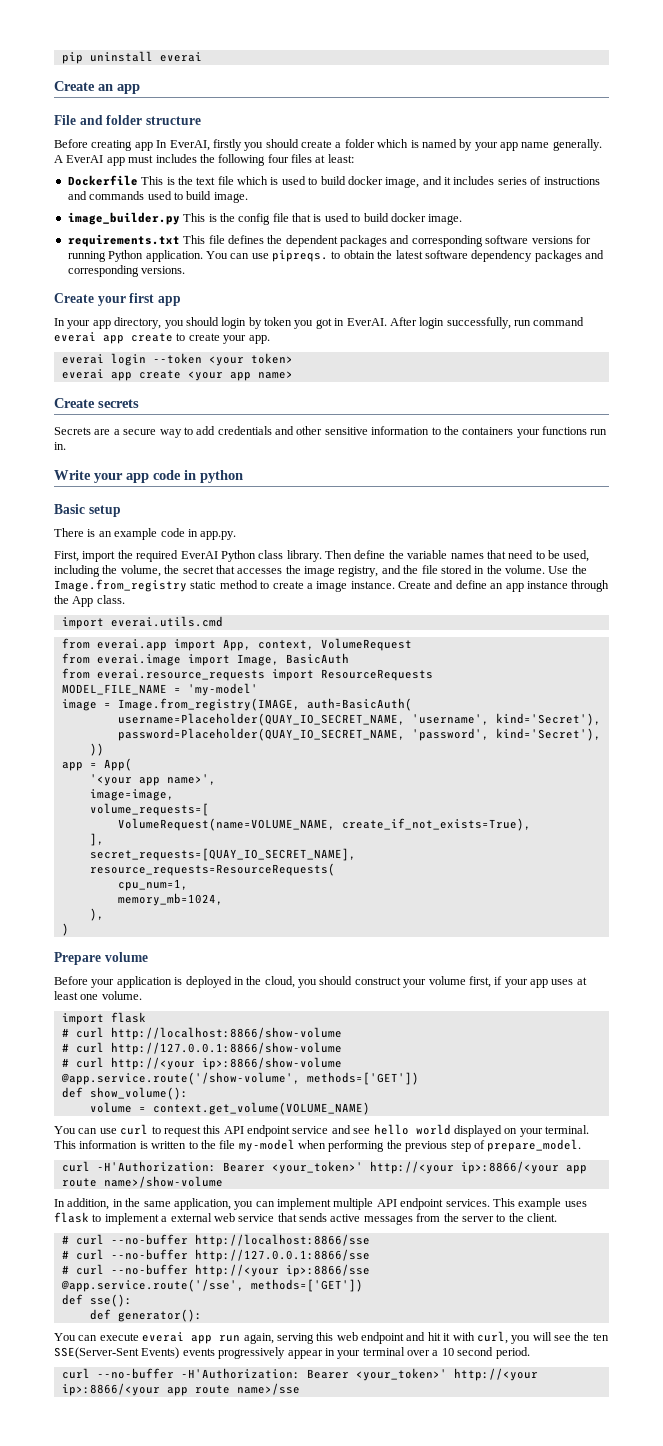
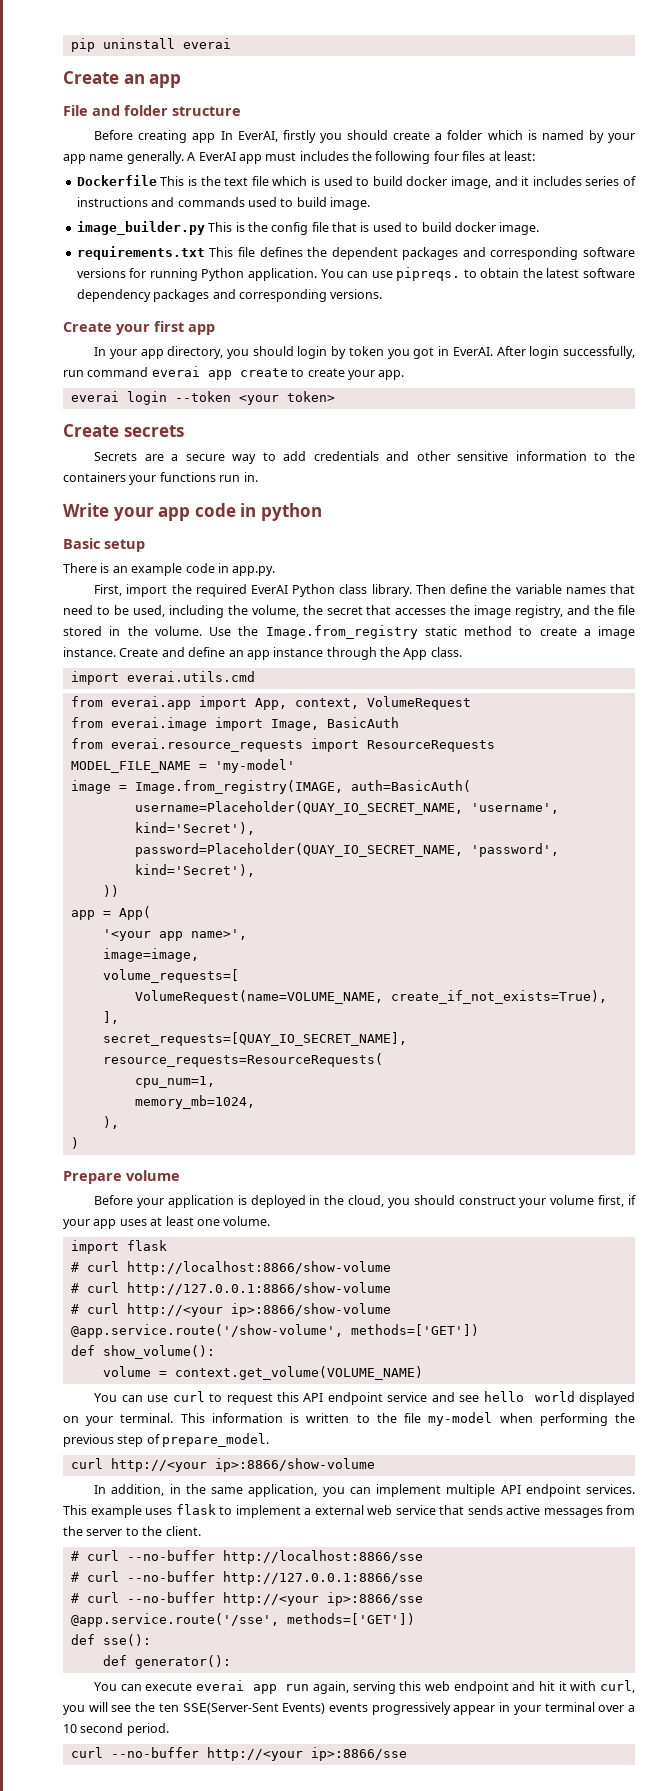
[61,369,293,381] // everai app create <your app name> -> (335, 396) none
[96,1161,587,1174] [61,1176,223,1188] -H'Authorization: Bearer <your_token>' http://<your ip>:8866/<your app route name>/show-volume -> [110,1458,375,1472] http://<your ip>:8866/show-volume
[180,1368,538,1381] [61,1383,300,1396] -H'Authorization: Bearer <your_token>' http://<your ip>:8866/<your app route name>/sse -> [206,1747,407,1761] http://<your ip>:8866/sse

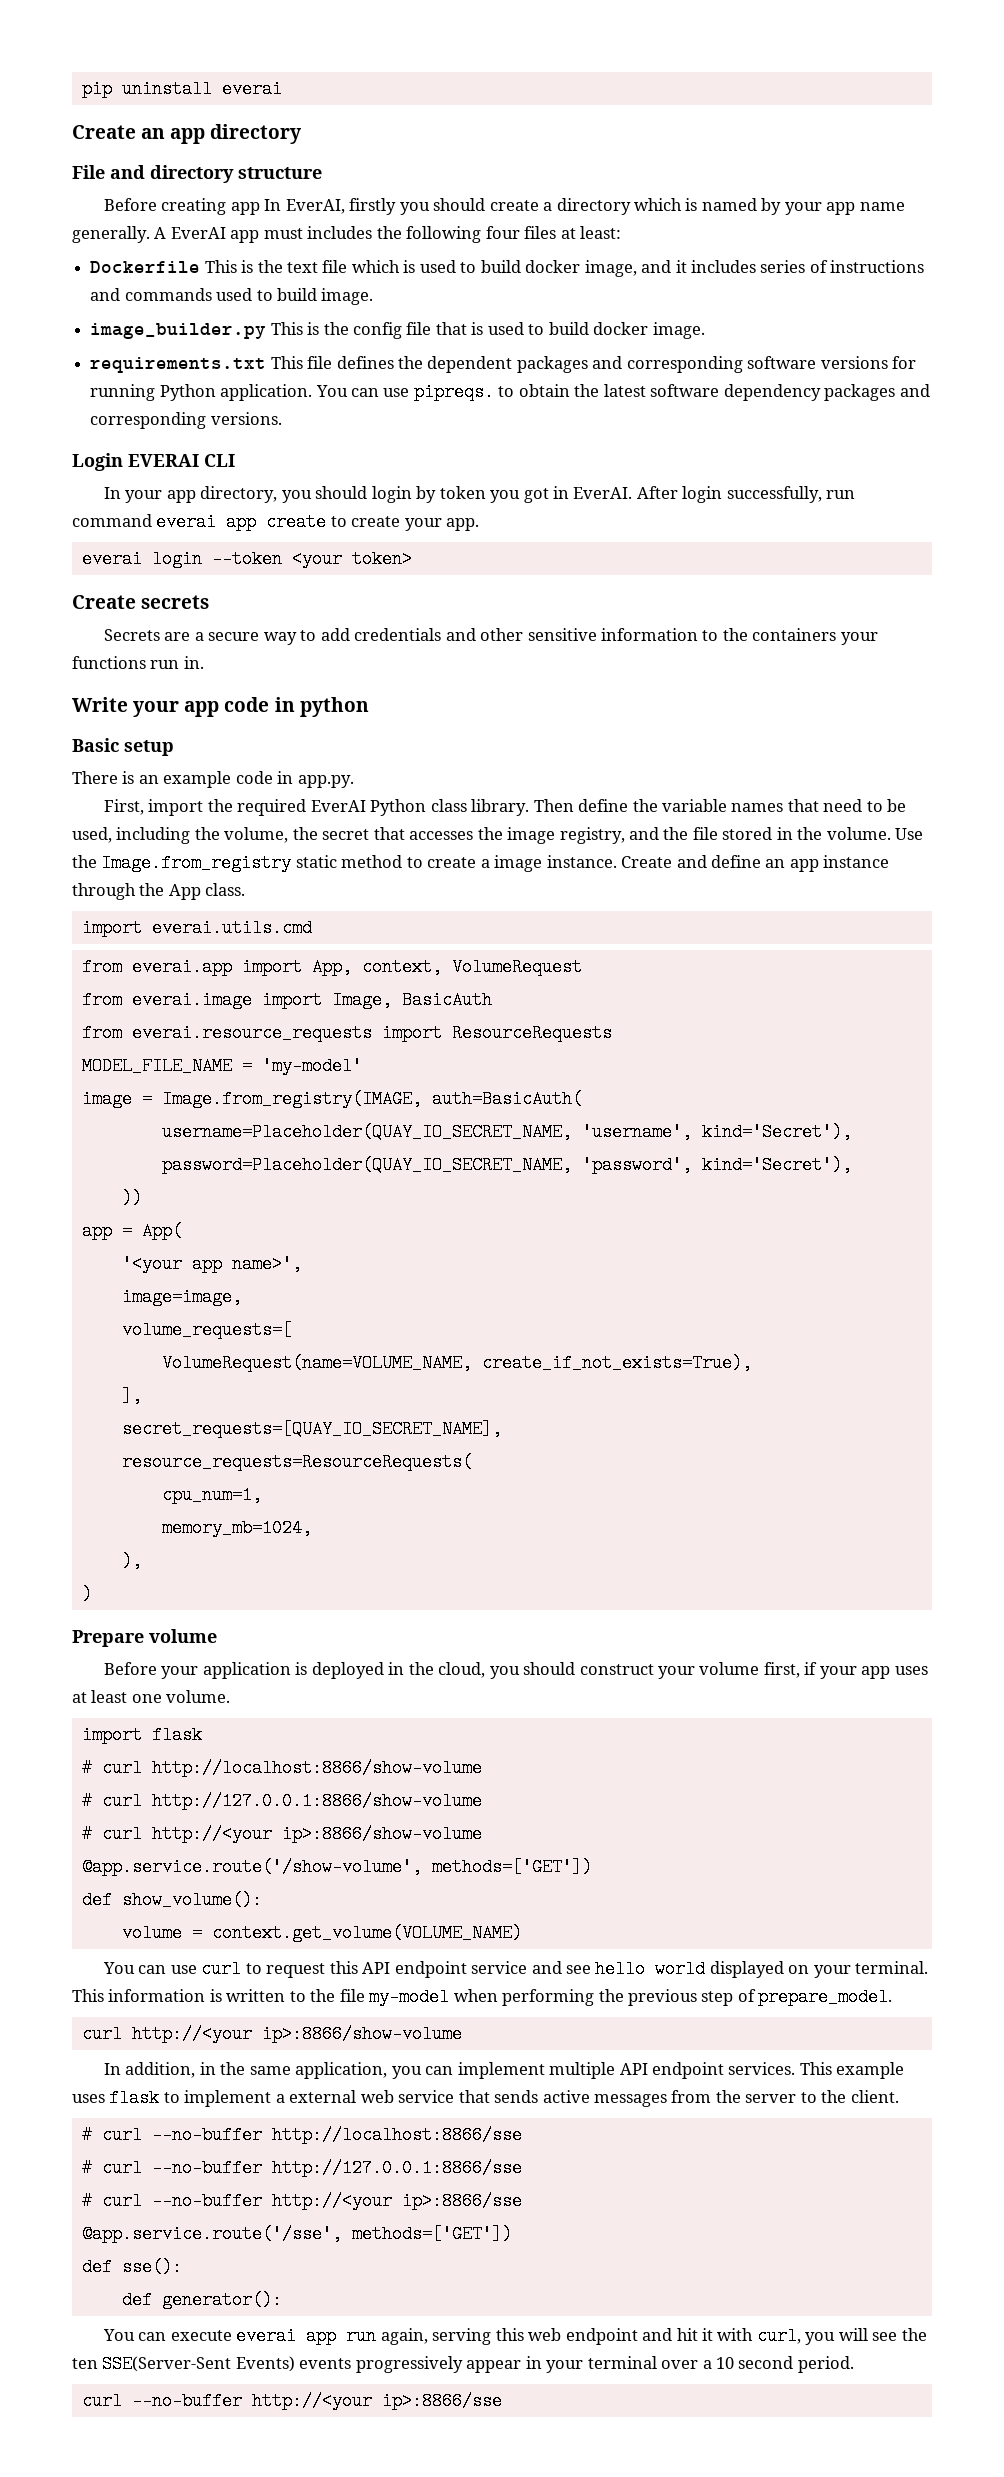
(182, 81) none -> [210,124,302,144] directory
[124,105,168,116] folder -> [150,165,234,183] directory
[447,130,483,140] folder -> [556,198,631,215] directory
[63,321,215,335] Create your first app -> [72,453,235,471] Login EVERAI CLI

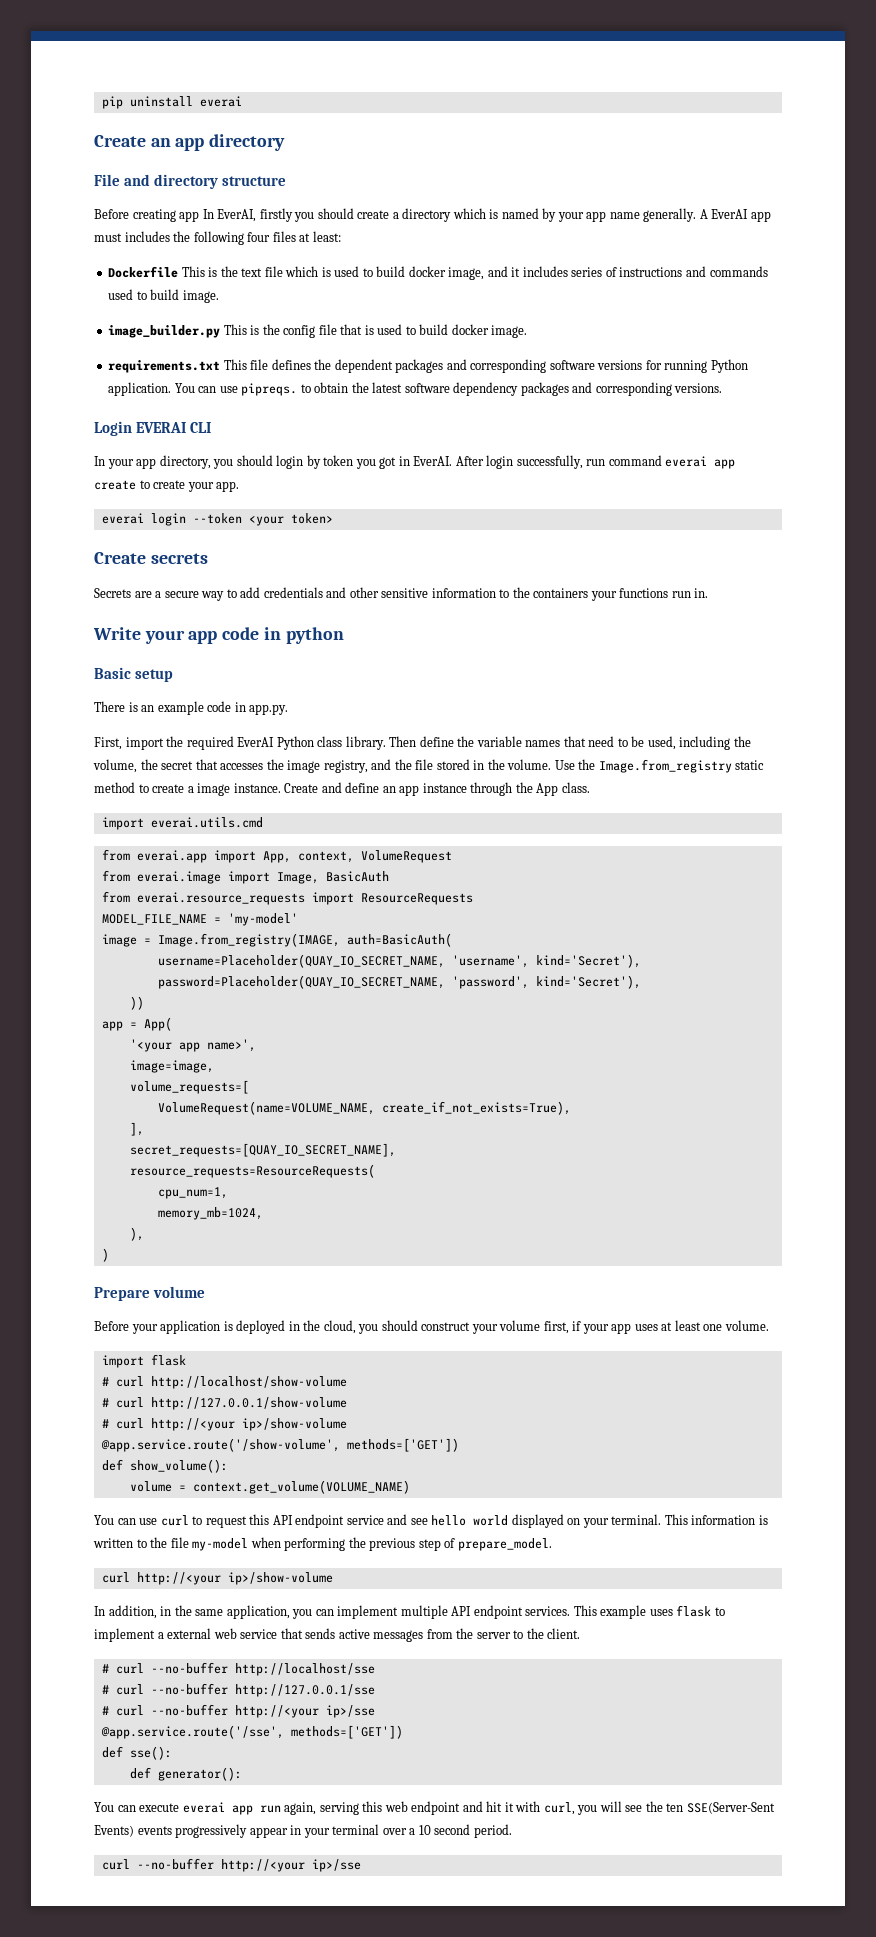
[151,1759,482,1777] [81,1792,482,1810] http://localhost:8866/show-volume // # curl http://127.0.0.1:8866/show-volume -> [150,1376,347,1389] [101,1397,347,1410] http://localhost/show-volume // # curl http://127.0.0.1/show-volume
[281,1825,482,1843] ip>:8866/show-volume -> [241,1418,347,1431] ip>/show-volume
[261,2025,462,2043] ip>:8866/show-volume -> [227,1572,333,1585] ip>/show-volume
[271,2126,522,2144] [81,2159,522,2177] http://localhost:8866/sse // # curl --no-buffer http://127.0.0.1:8866/sse -> [234,1663,375,1676] [101,1683,375,1697] http://localhost/sse // # curl --no-buffer http://127.0.0.1/sse
[401,2192,522,2210] ip>:8866/sse -> [325,1705,375,1718] ip>/sse
[381,2392,502,2410] ip>:8866/sse -> [311,1859,361,1872] ip>/sse

